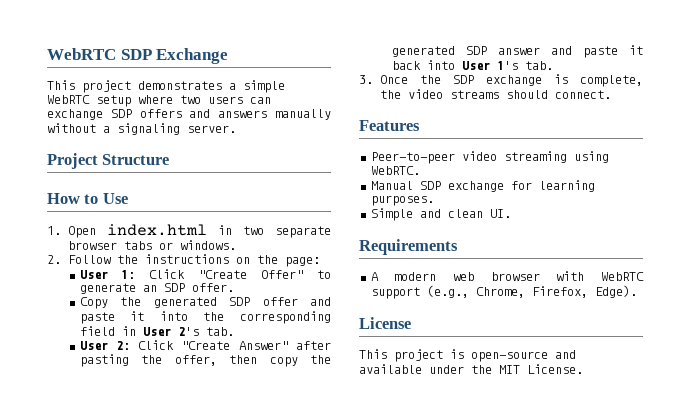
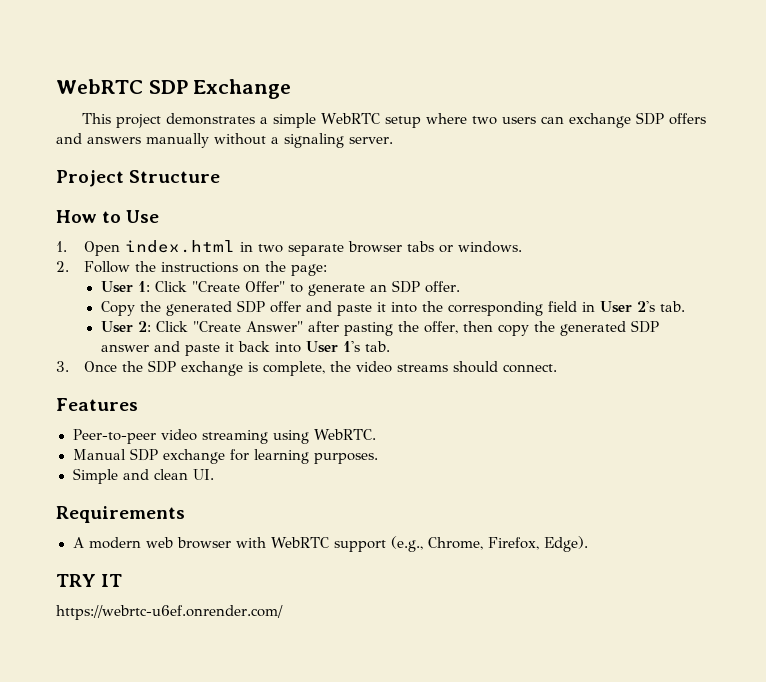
[359,317,411,329] [359,349,576,362] [359,364,583,374] License // This project is open-source and available under the MIT License. -> [56,574,123,587] [56,605,283,620] TRY IT // https://webrtc-u6ef.onrender.com/

